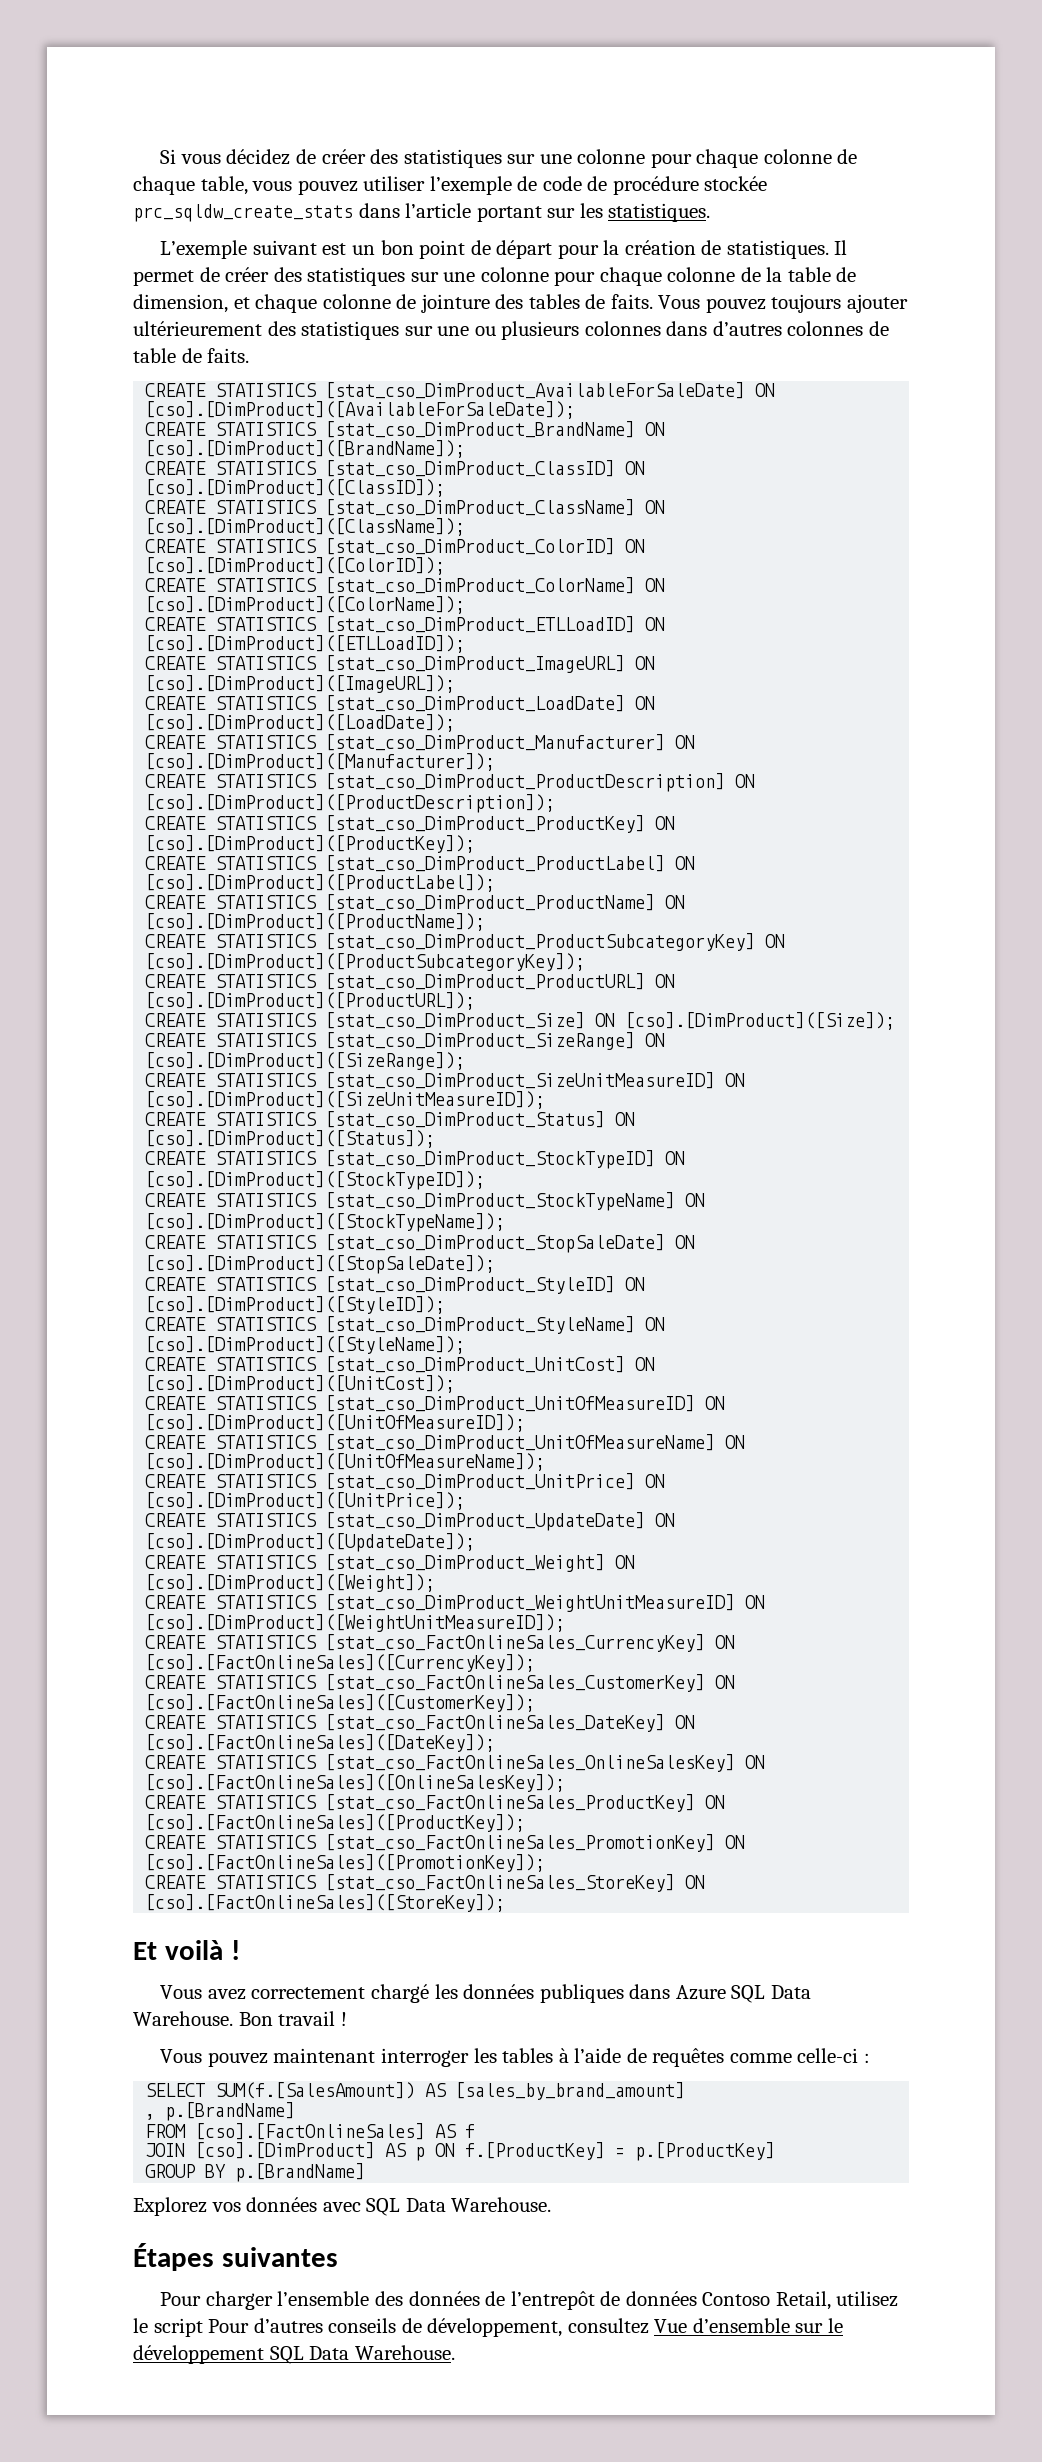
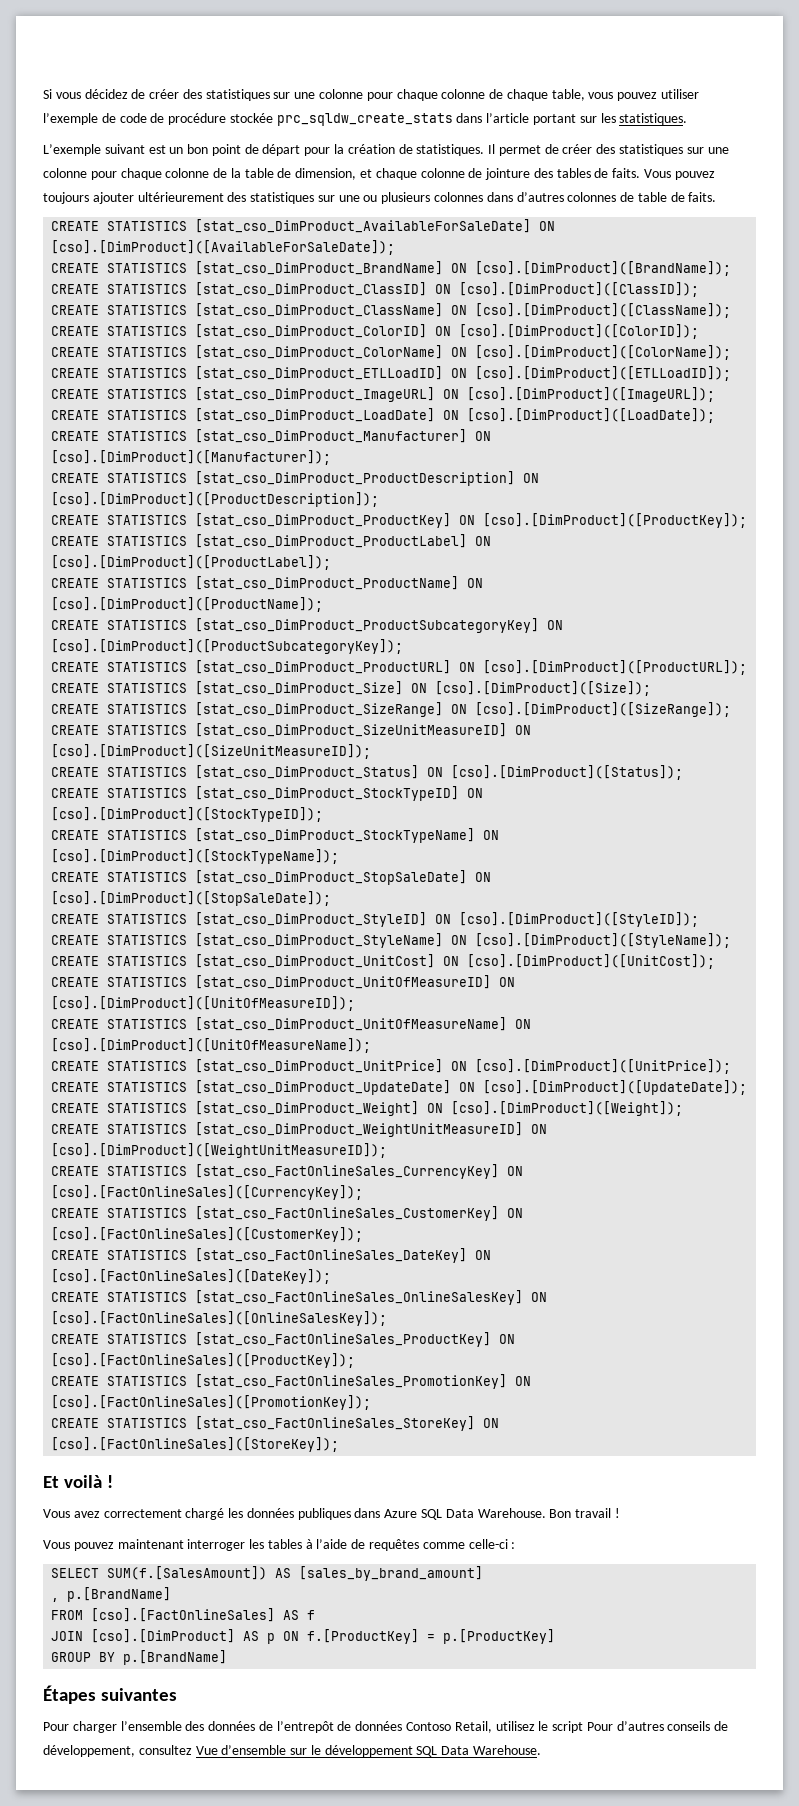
[133,2197,552,2216] // Explorez vos données avec SQL Data Warehouse. -> (228, 1657) none

